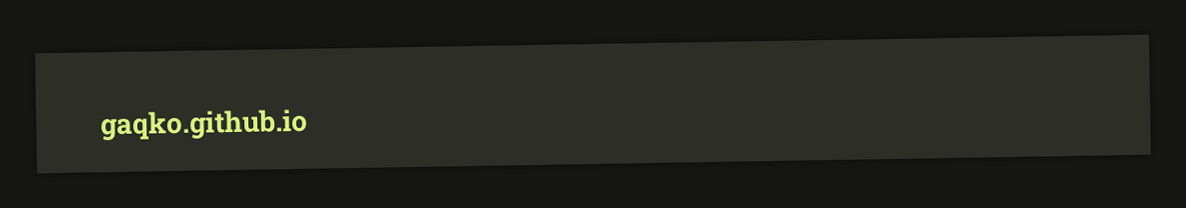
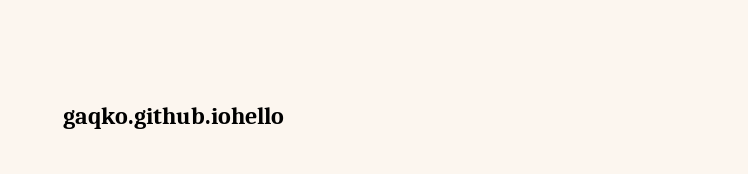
[100,108,308,141] gaqko.github.io -> [63,107,284,129] gaqko.github.iohello

